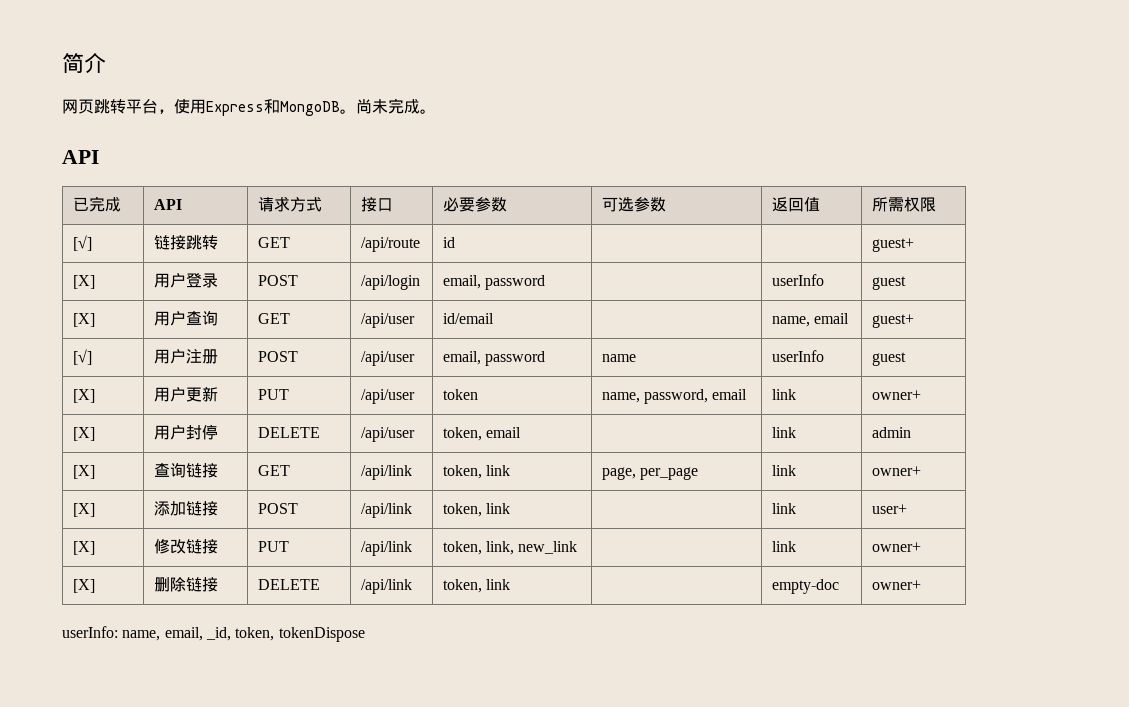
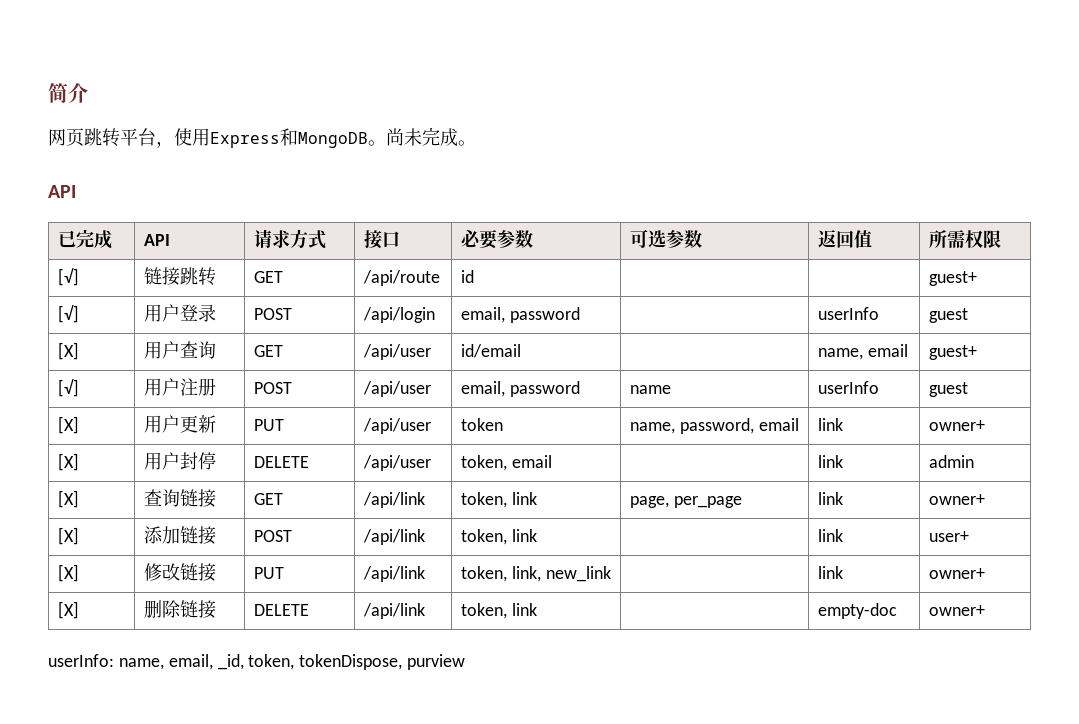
[72,275,95,289] [X] -> [58,305,80,323] [√]
[278,627,365,642] tokenDispose -> [299,654,466,670] tokenDispose, purview

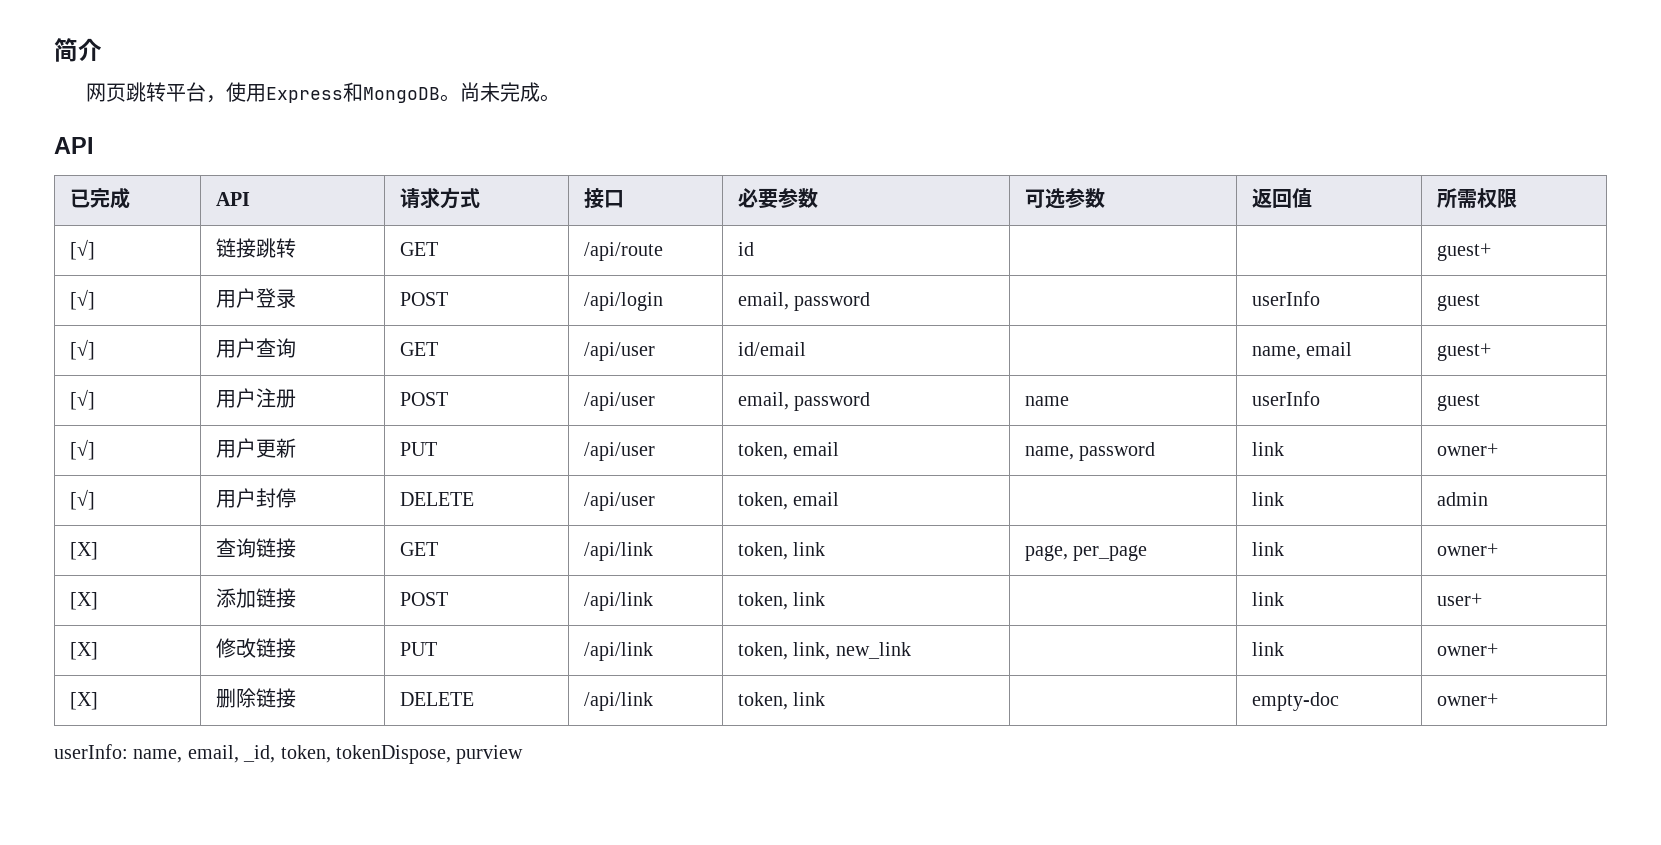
[58,342,80,360] [X] -> [69,339,95,360] [√]
[58,416,80,434] [X] -> [69,439,95,460] [√]
[461,418,504,431] [630,418,799,434] [818,418,844,431] [929,420,986,431] [58,453,80,471] token | name, password, email | link | owner+ // [X] -> [737,442,840,460] [1024,442,1156,461] [1251,442,1284,456] [1436,443,1498,456] [69,489,95,510] token, email | name, password | link | owner+ // [√]

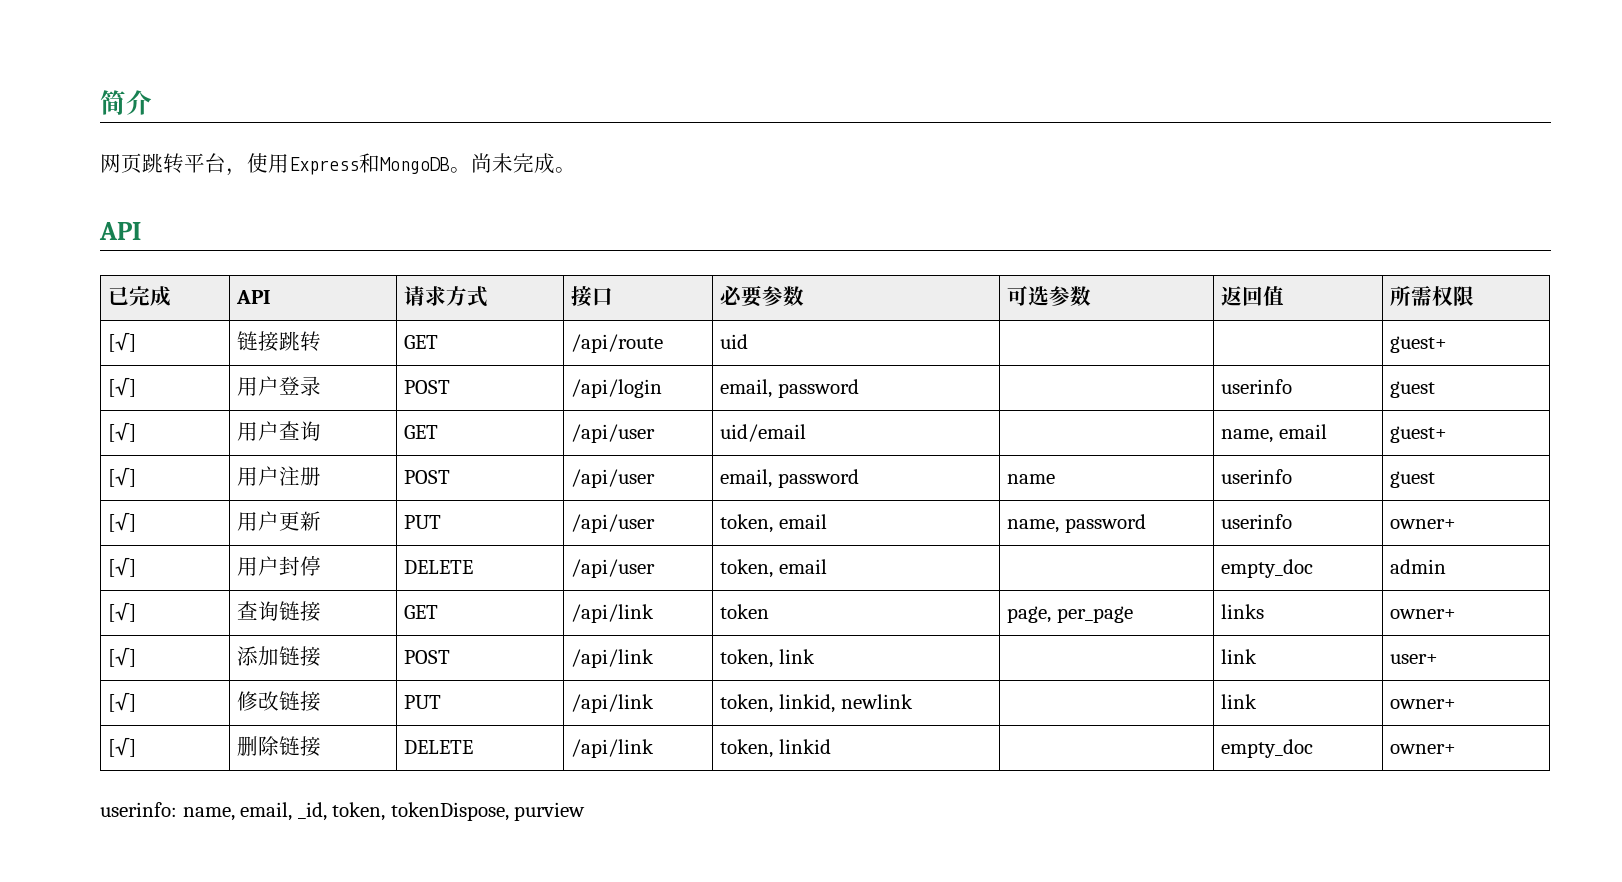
[737,242,754,256] id -> [720,334,749,349] uid
[1251,291,1320,306] userInfo -> [1221,379,1293,394] userinfo
[737,342,806,356] id/email -> [720,424,807,442] uid/email
[1251,391,1320,406] userInfo -> [1221,469,1293,484] userinfo
[1251,442,1284,456] link -> [1221,514,1293,529] userinfo
[1251,492,1284,506] link -> [1221,559,1314,578] empty_doc
[69,542,98,560] [X] -> [108,602,137,622] [√]
[737,542,826,560] token, link -> [720,604,770,619] token
[1251,542,1284,556] [1436,543,1498,556] [69,592,98,610] link | owner+ // [X] -> [1221,604,1265,619] [1390,609,1457,619] [108,647,137,667] links | owner+ // [√]
[69,642,98,660] [X] -> [108,692,137,712] [√]
[793,642,911,660] [1251,642,1284,656] [1436,643,1498,656] [69,692,98,710] link, new_link | | link | owner+ // [X] -> [779,694,913,713] [1221,694,1258,709] [1390,699,1457,709] [108,737,137,757] linkid, newlink | | link | owner+ // [√]
[793,692,826,706] [1251,692,1339,711] [1436,693,1498,706] [54,744,128,759] link | | empty-doc | owner+ // userInfo: -> [779,739,832,754] [1221,739,1314,758] [1390,744,1457,754] [100,802,177,817] linkid | | empty_doc | owner+ // userinfo:

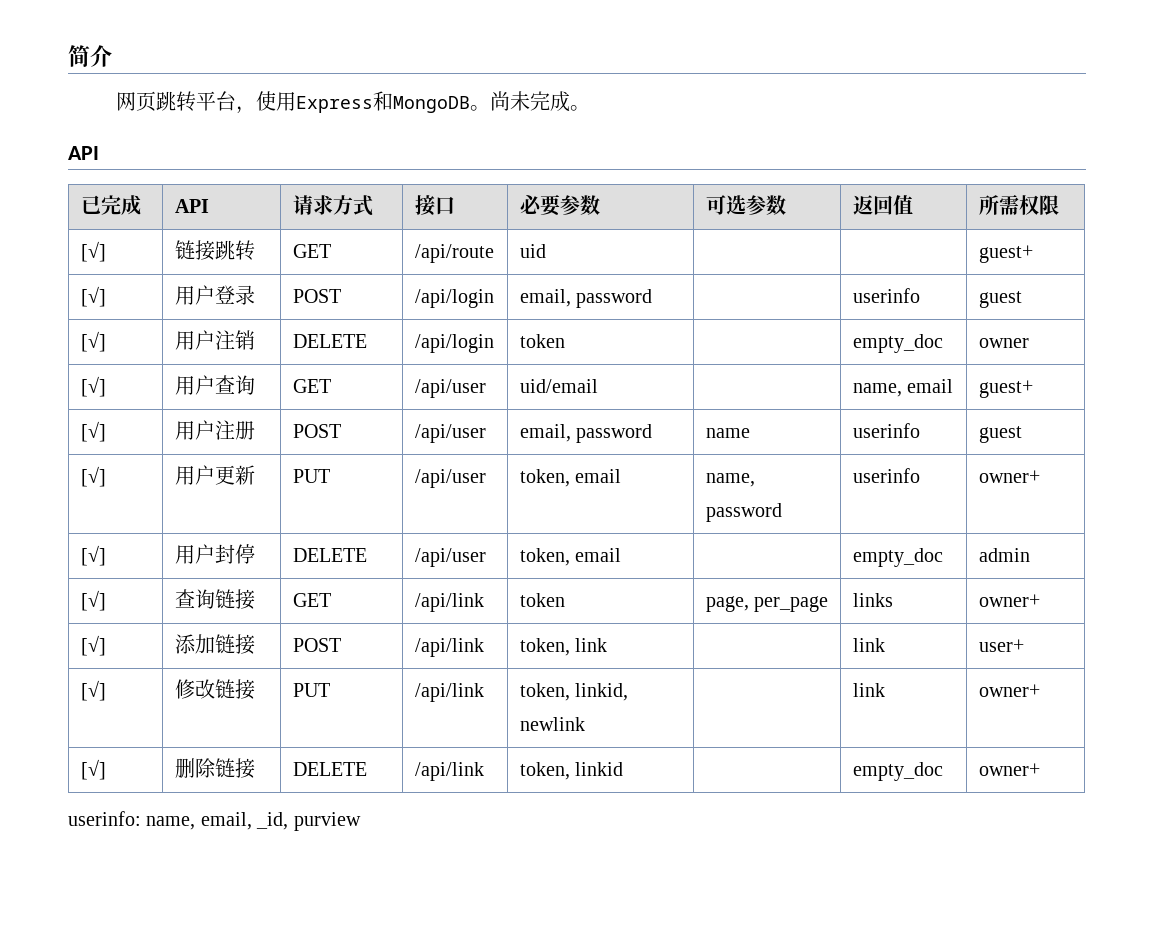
(1436, 389) none -> [80,331,106,352] [174,330,255,350] [292,334,367,348] [414,334,494,353] [519,334,565,348] [852,334,943,353] [978,338,1029,348] // [√] | 用户注销 | DELETE | /api/login | token | | empty_doc | owner
[332,802,509,821] token, tokenDispose, -> (289, 821) none

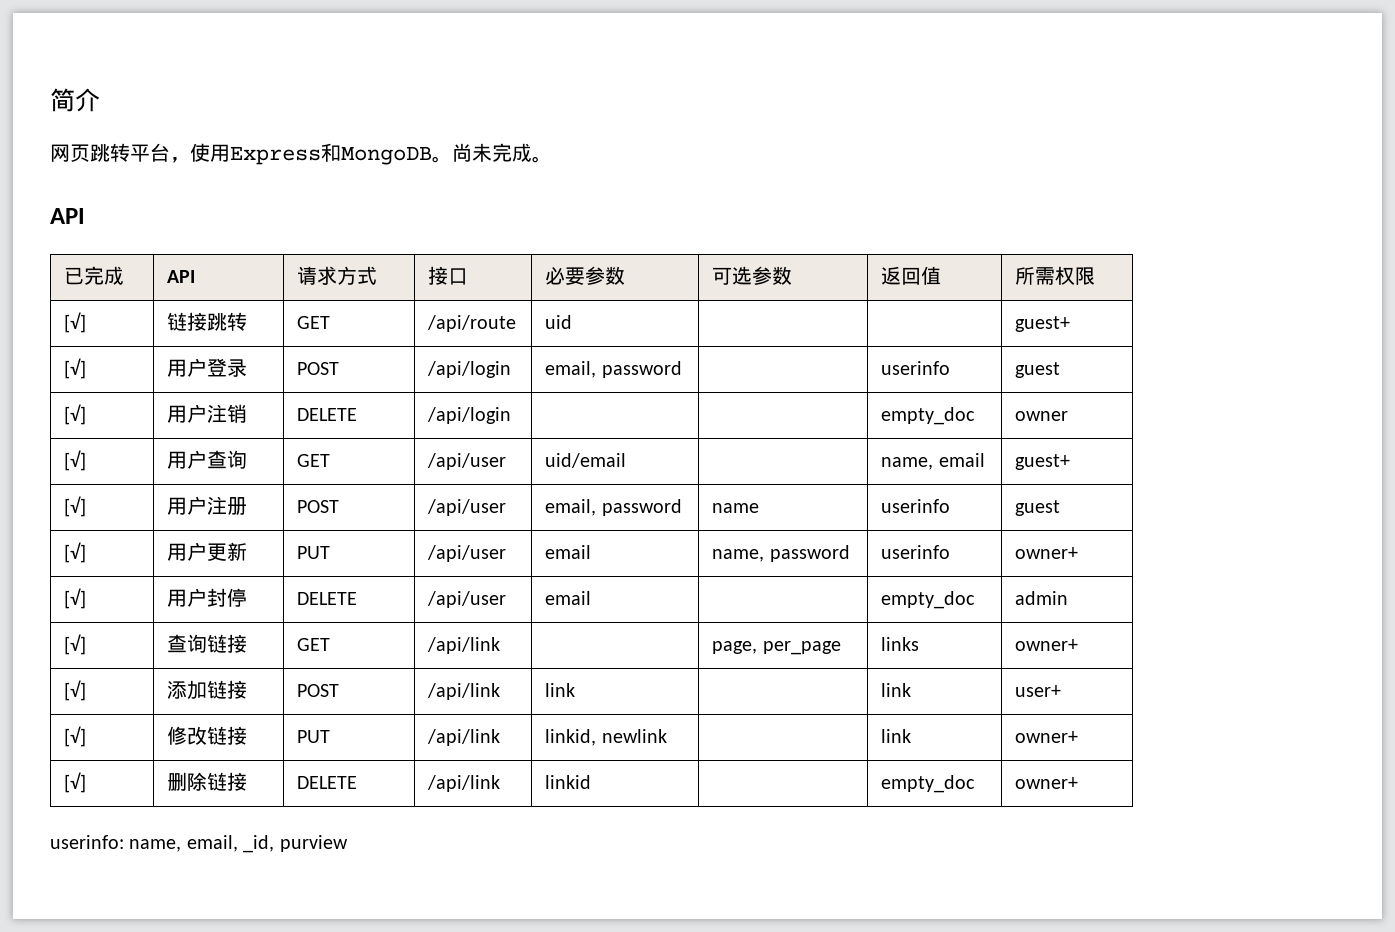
[519,334,565,348] token -> (512, 415) none
[519,469,570,487] token, -> (507, 553) none
[519,548,570,566] token, -> (507, 599) none
[519,593,565,607] token -> (501, 645) none
[519,638,570,656] token, -> (501, 691) none
[519,683,570,701] token, -> (501, 737) none
[519,762,570,780] token, -> (501, 783) none

